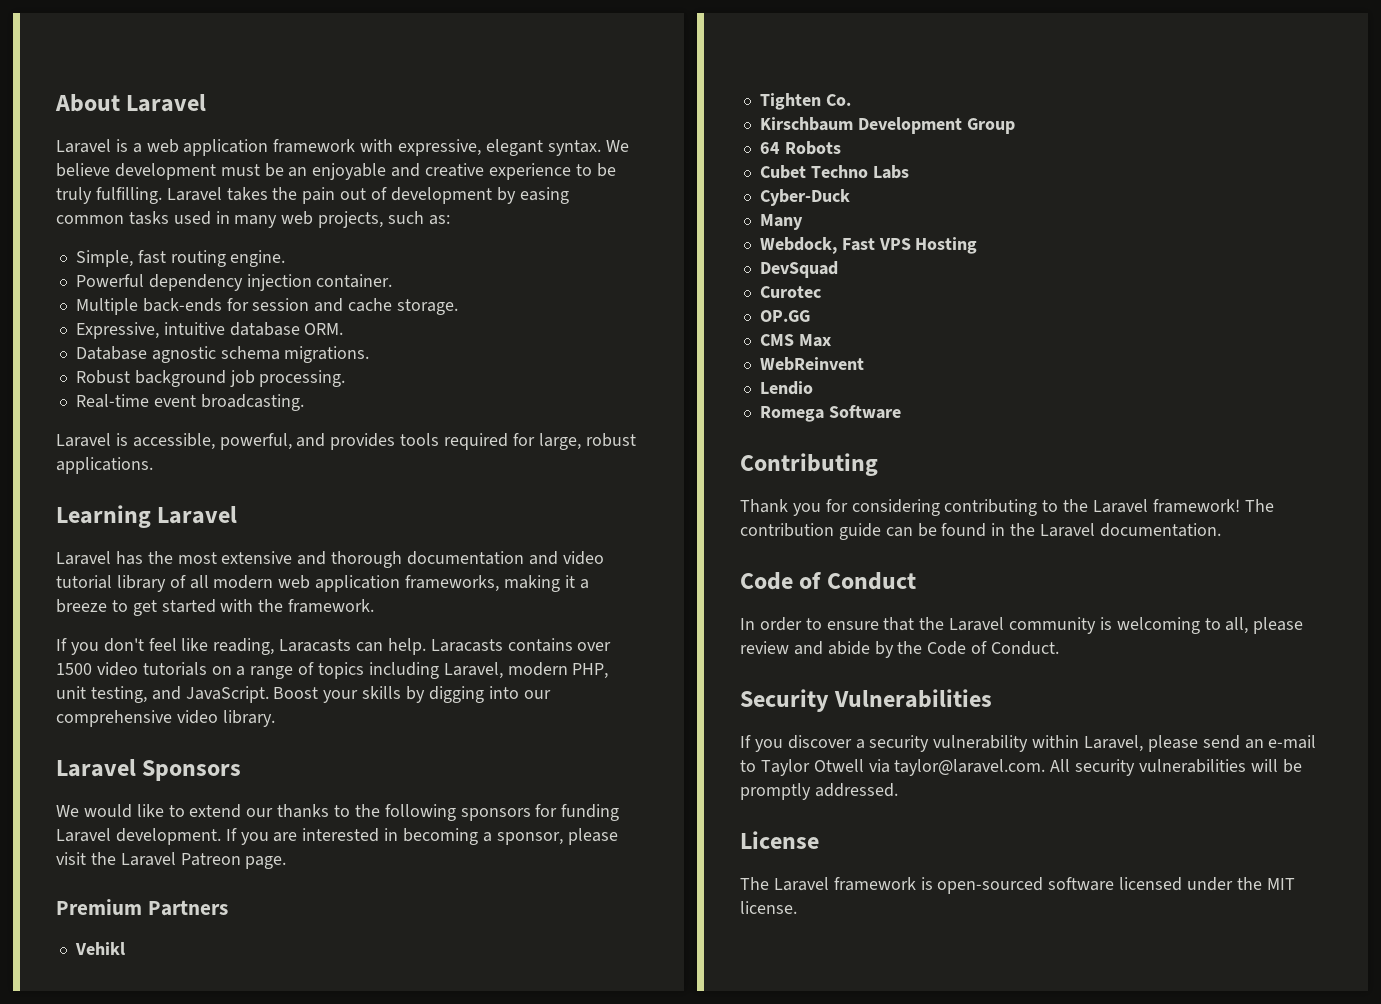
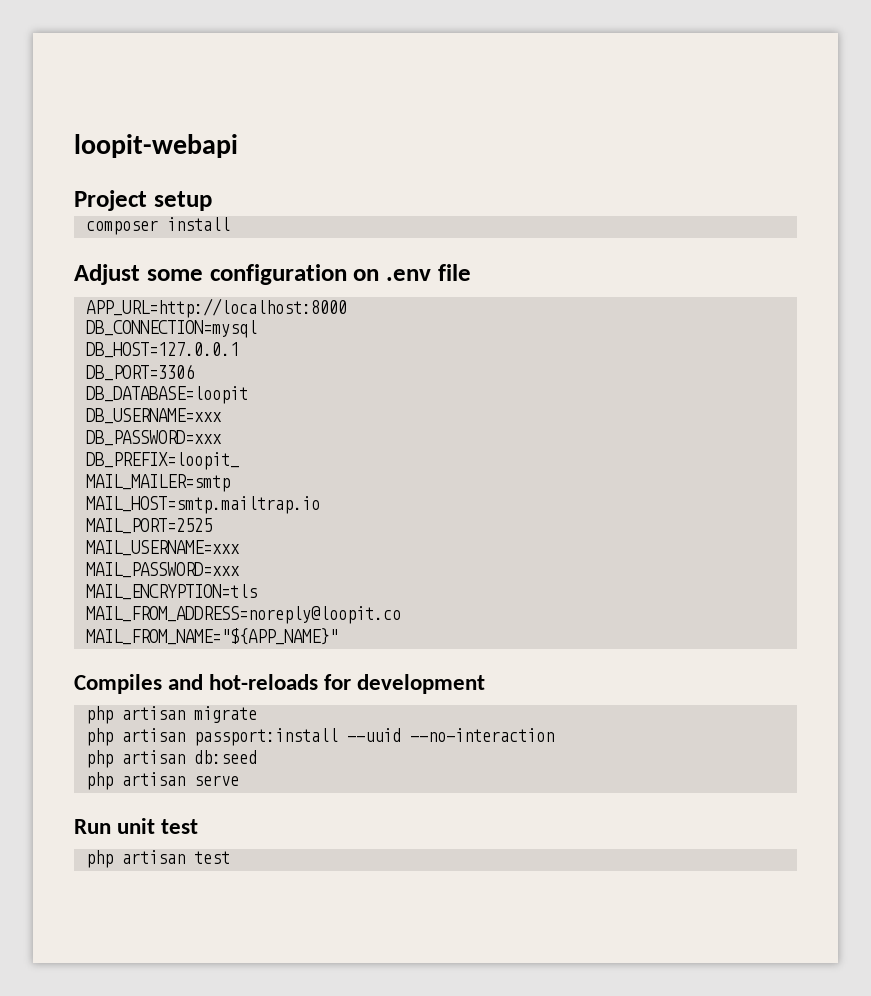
[55,94,207,112] [56,139,629,156] [56,163,616,180] [56,187,569,204] [56,211,450,228] [75,250,286,267] [75,274,393,291] [75,298,458,315] [75,322,344,339] [75,346,370,363] [75,370,346,387] [75,394,304,411] [56,433,636,450] [56,457,153,474] [56,505,238,528] [56,551,604,568] [56,575,589,592] [56,599,375,616] [56,638,612,655] [56,662,609,679] [56,686,551,703] [56,710,275,727] [56,759,242,781] [56,804,620,821] [56,828,618,845] [56,852,287,869] [56,899,228,916] [74,942,125,955] [759,93,851,110] [759,117,1015,134] [759,141,841,155] [759,165,909,179] [759,189,850,206] [759,214,803,230] [759,237,978,254] [759,261,838,278] [759,286,821,298] [759,310,810,322] [759,334,831,347] [759,357,864,371] [759,381,813,395] [759,405,901,422] [740,453,878,476] [740,499,1274,516] [740,523,1221,540] [740,572,916,590] [740,617,1304,634] [740,641,1060,658] [740,689,993,712] [740,735,1317,752] [740,759,1302,776] [740,783,898,800] [740,831,819,849] [740,877,1295,894] [740,901,797,914] About Laravel // Laravel is a web application framework with expressive, elegant syntax. We believe development must be an enjoyable and creative experience to be truly fulfilling. Laravel takes the pain out of development by easing common tasks used in many web projects, such as: // Simple, fast routing engine. // Powerful dependency injection container. // Multiple back-ends for session and cache storage. // Expressive, intuitive database ORM. // Database agnostic schema migrations. // Robust background job processing. // Real-time event broadcasting. // Laravel is accessible, powerful, and provides tools required for large, robust applications. // Learning Laravel // Laravel has the most extensive and thorough documentation and video tutorial library of all modern web application frameworks, making it a breeze to get started with the framework. // If you don't feel like reading, Laracasts can help. Laracasts contains over 1500 video tutorials on a range of topics including Laravel, modern PHP, unit testing, and JavaScript. Boost your skills by digging into our comprehensive video library. // Laravel Sponsors // We would like to extend our thanks to the following sponsors for funding Laravel development. If you are interested in becoming a sponsor, please visit the Laravel Patreon page. // Premium Partners // Vehikl // Tighten Co. // Kirschbaum Development Group // 64 Robots // Cubet Techno Labs // Cyber-Duck // Many // Webdock, Fast VPS Hosting // DevSquad // Curotec // OP.GG // CMS Max // WebReinvent // Lendio // Romega Software // Contributing // Thank you for considering contributing to the Laravel framework! The contribution guide can be found in the Laravel documentation. // Code of Conduct // In order to ensure that the Laravel community is welcoming to all, please review and abide by the Code of Conduct. // Security Vulnerabilities // If you discover a security vulnerability within Laravel, please send an e-mail to Taylor Otwell via taylor@laravel.com. All security vulnerabilities will be promptly addressed. // License // The Laravel framework is open-sourced software licensed under the MIT license. -> [74,134,238,158] [74,190,212,211] [86,217,230,235] [74,264,471,285] [86,298,347,318] [86,320,257,338] [86,342,239,358] [86,364,194,381] [86,386,248,404] [86,408,222,424] [86,430,222,446] [86,452,239,470] [86,474,230,492] [86,496,320,514] [86,518,212,534] [86,540,240,556] [86,562,240,578] [86,584,257,600] [86,606,401,624] [86,628,338,645] [74,674,486,694] [86,706,257,724] [86,728,554,746] [86,750,257,768] [86,772,239,790] [74,818,199,834] [86,850,230,868] loopit-webapi // Project setup // composer install // Adjust some configuration on .env file // APP_URL=http://localhost:8000 // DB_CONNECTION=mysql // DB_HOST=127.0.0.1 // DB_PORT=3306 // DB_DATABASE=loopit // DB_USERNAME=xxx // DB_PASSWORD=xxx // DB_PREFIX=loopit_ // MAIL_MAILER=smtp // MAIL_HOST=smtp.mailtrap.io // MAIL_PORT=2525 // MAIL_USERNAME=xxx // MAIL_PASSWORD=xxx // MAIL_ENCRYPTION=tls // MAIL_FROM_ADDRESS=noreply@loopit.co // MAIL_FROM_NAME="${APP_NAME}" // Compiles and hot-reloads for development // php artisan migrate // php artisan passport:install --uuid --no-interaction // php artisan db:seed // php artisan serve // Run unit test // php artisan test

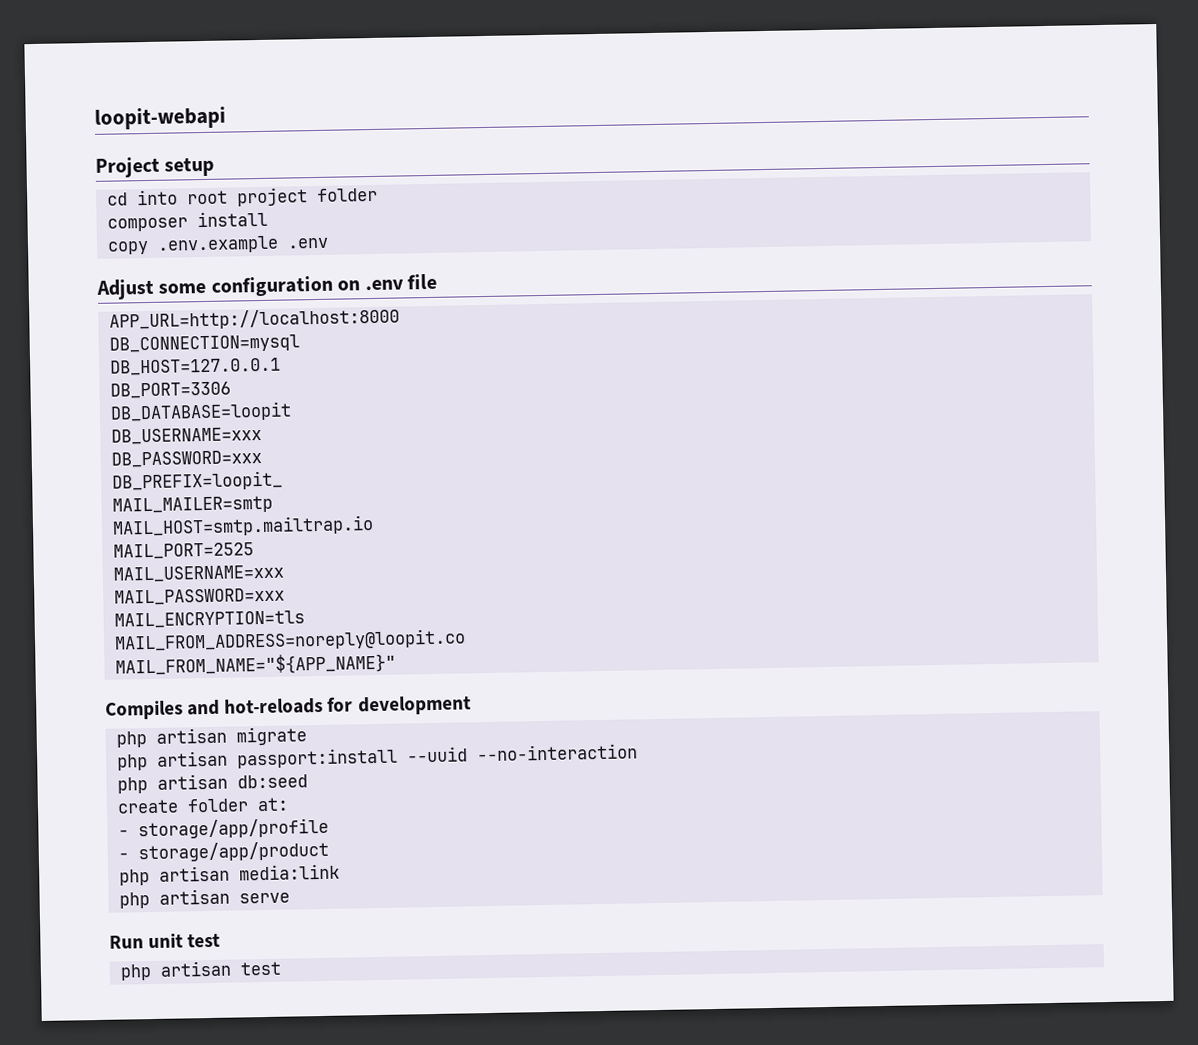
(212, 201) none -> [106,187,378,207] // cd into root project folder
(230, 224) none -> [106,235,329,255] // copy .env.example .env
(257, 757) none -> [116,797,289,814] [117,817,329,840] [117,840,329,863] [118,863,340,886] // create folder at: // - storage/app/profile // - storage/app/product // php artisan media:link

